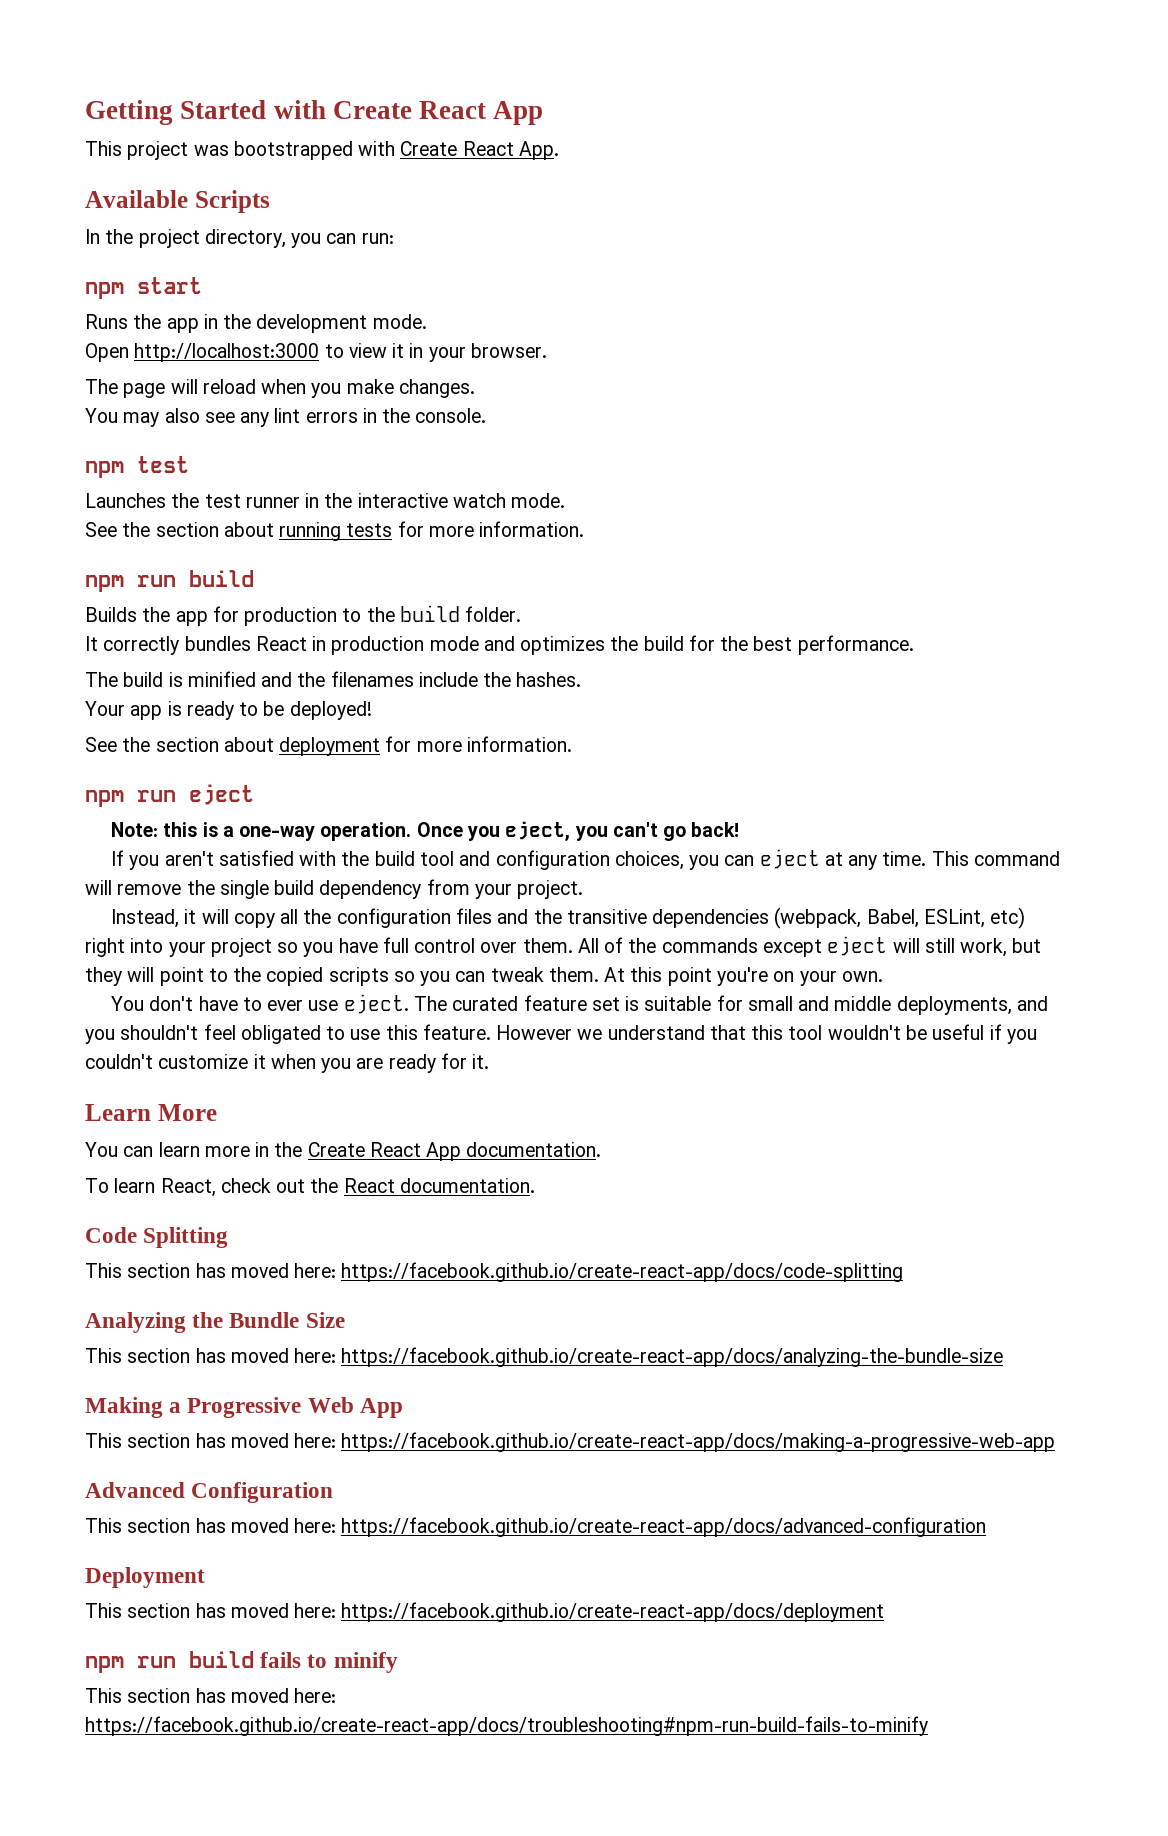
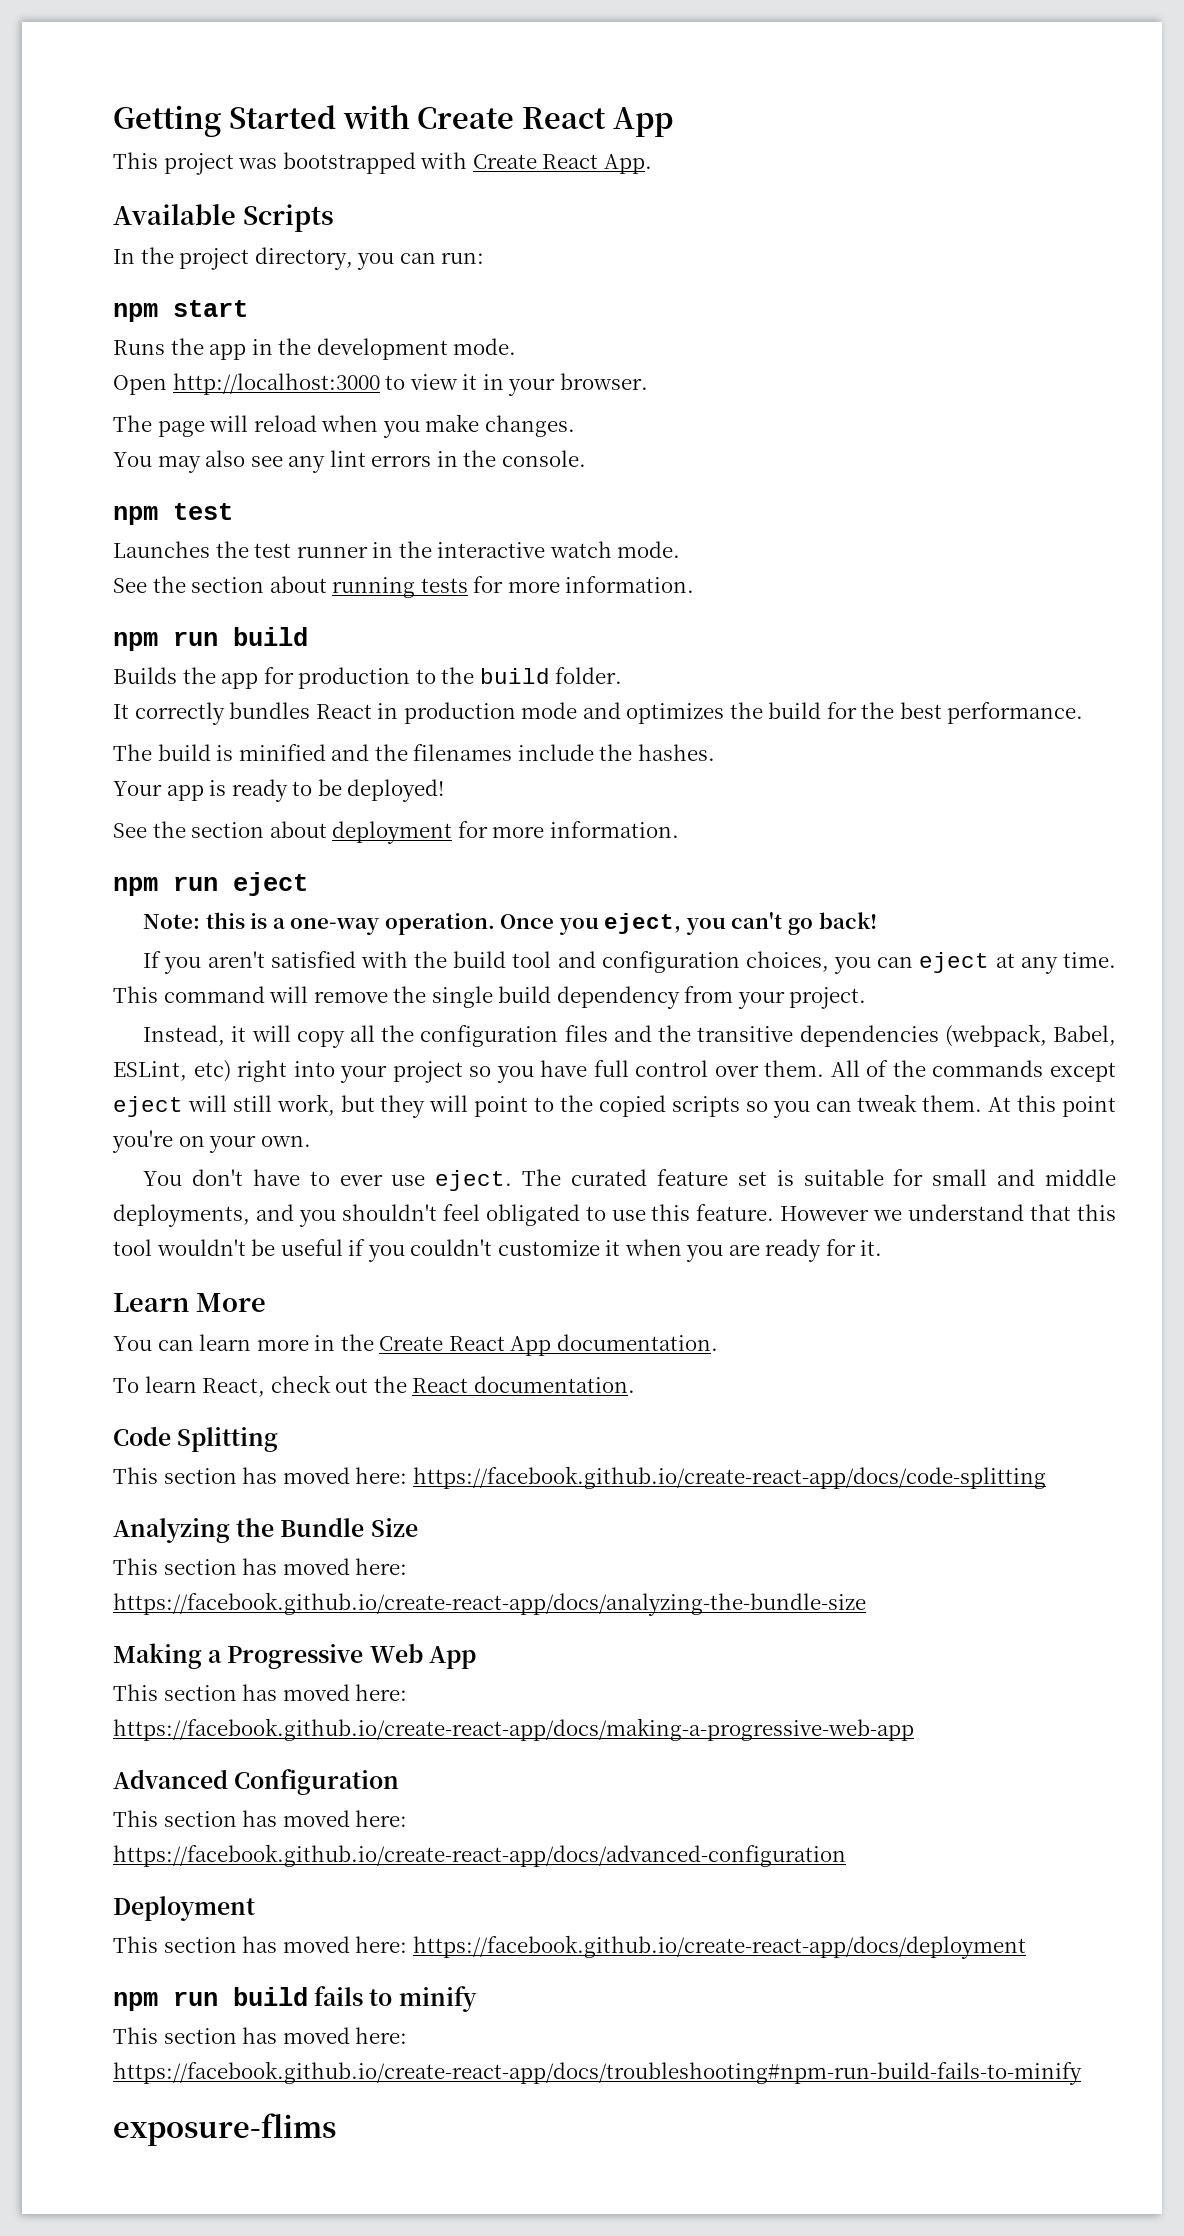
(928, 1726) none -> [113,2113,336,2146] // exposure-flims

